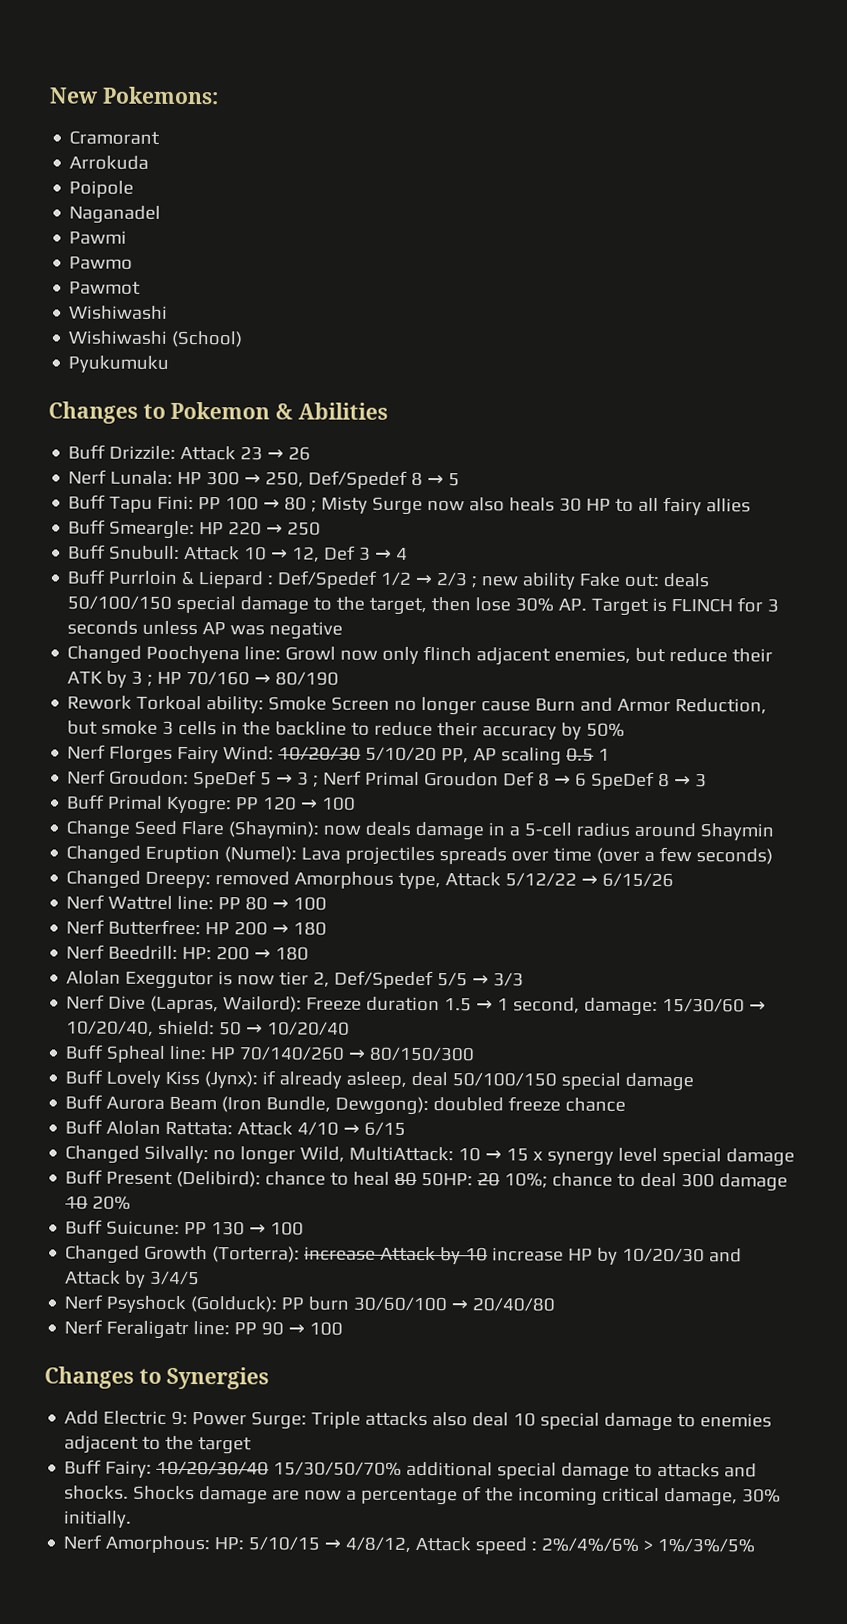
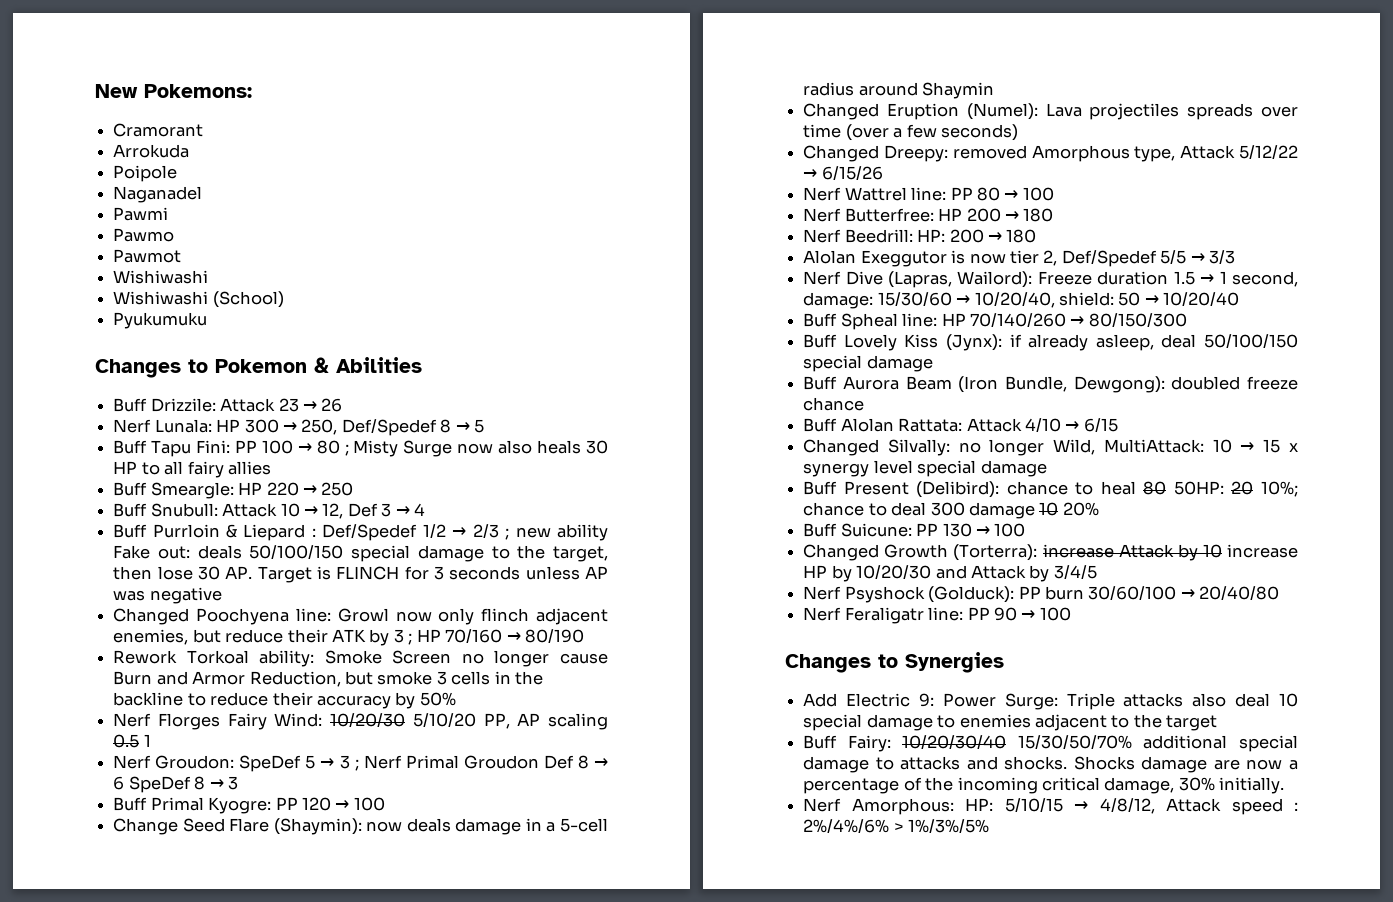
[515,597,555,612] 30% -> [197,566,220,580] 30

